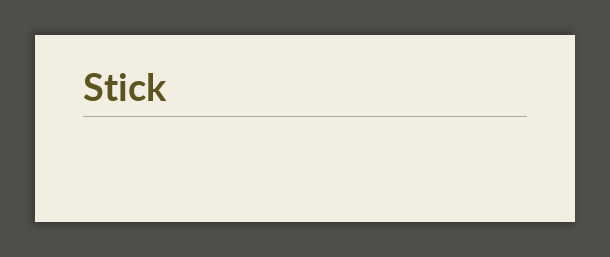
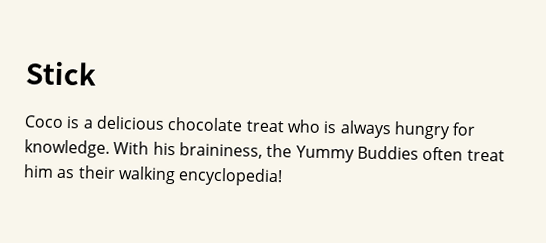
(167, 87) none -> [24,115,477,140] [24,139,505,163] [23,164,284,187] // Coco is a delicious chocolate treat who is always hungry for knowledge. With his braininess, the Yummy Buddies often treat him as their walking encyclopedia!

